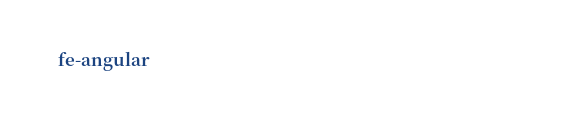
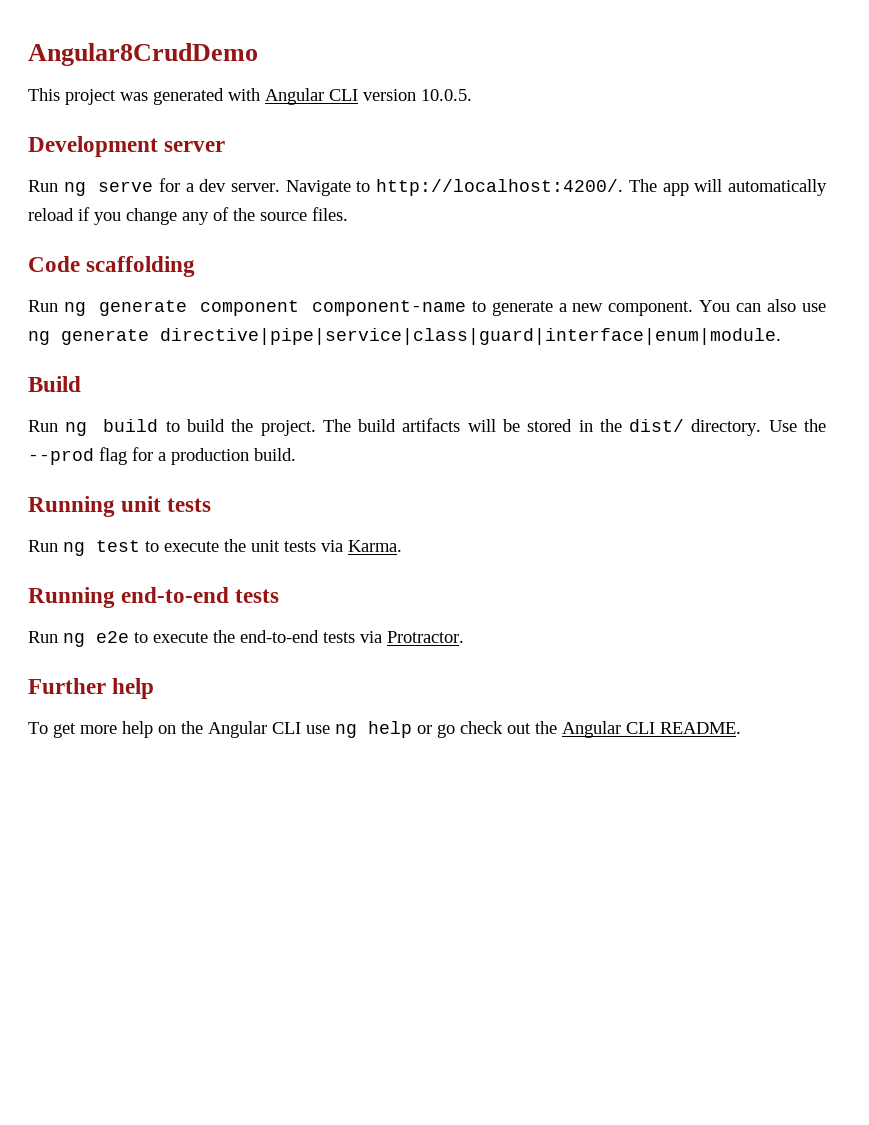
[58,51,150,71] fe-angular -> [28,43,258,66] [28,88,472,105] [28,136,226,157] [28,178,827,196] [28,207,348,225] [28,256,196,277] [28,299,826,316] [28,328,781,345] [28,376,81,392] [28,418,826,436] [28,447,296,465] [28,496,212,517] [28,539,402,556] [28,587,280,608] [28,630,464,647] [28,678,155,699] [28,721,741,738] Angular8CrudDemo // This project was generated with Angular CLI version 10.0.5. // Development server // Run ng serve for a dev server. Navigate to http://localhost:4200/. The app will automatically reload if you change any of the source files. // Code scaffolding // Run ng generate component component-name to generate a new component. You can also use ng generate directive|pipe|service|class|guard|interface|enum|module. // Build // Run ng build to build the project. The build artifacts will be stored in the dist/ directory. Use the --prod flag for a production build. // Running unit tests // Run ng test to execute the unit tests via Karma. // Running end-to-end tests // Run ng e2e to execute the end-to-end tests via Protractor. // Further help // To get more help on the Angular CLI use ng help or go check out the Angular CLI README.

